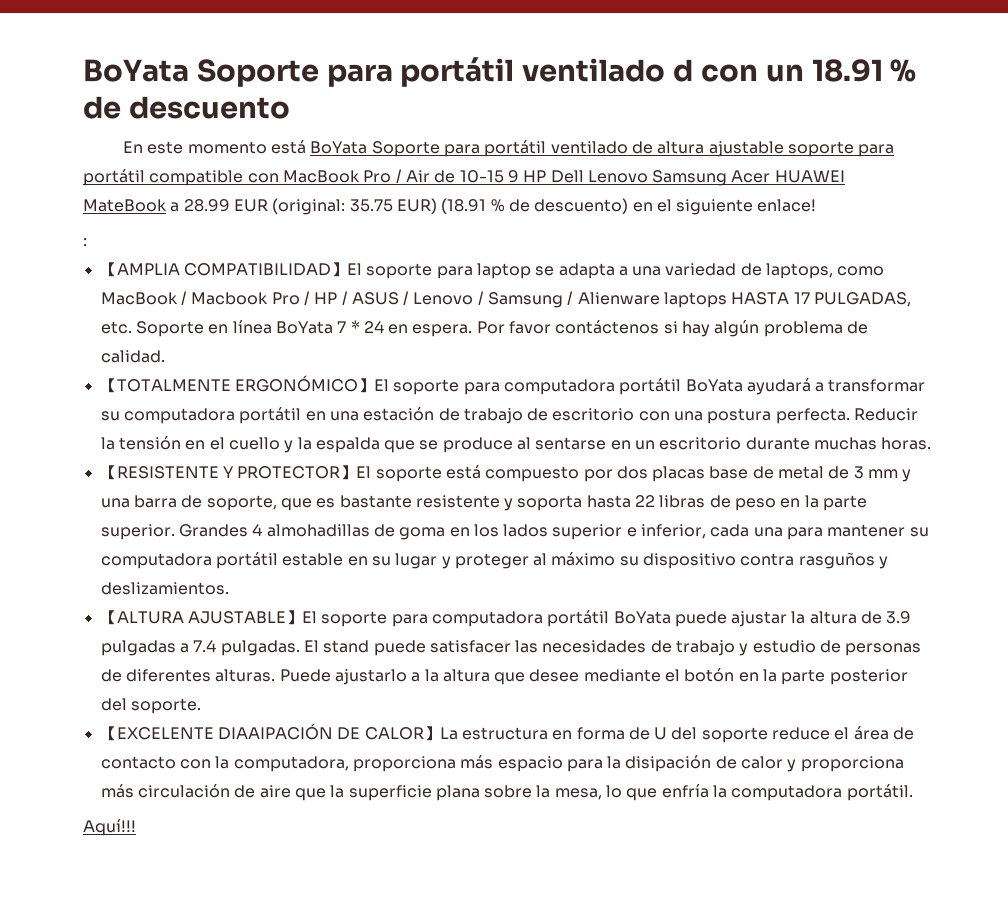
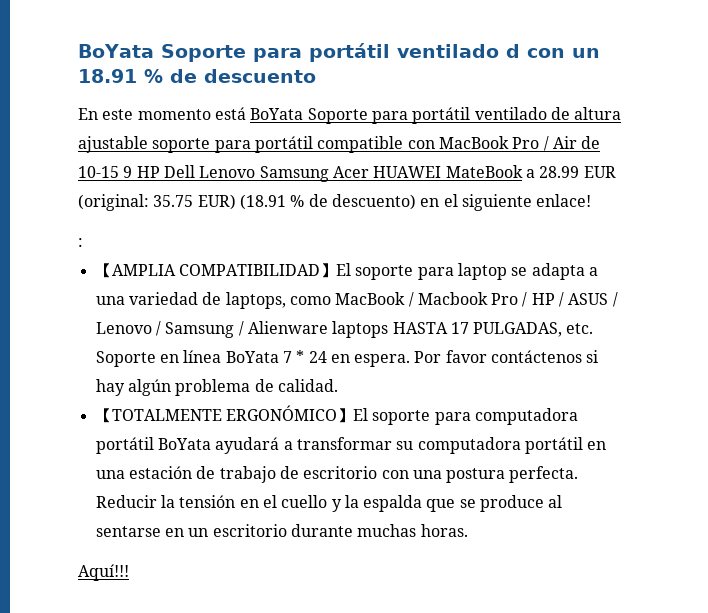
[100,465,912,482] [100,495,868,511] [100,524,929,540] [100,552,889,569] [100,582,229,595] [100,610,912,627] [100,640,922,656] [100,668,908,685] [100,698,201,714] [100,723,915,743] [100,755,904,772] [100,784,913,801] // 【RESISTENTE Y PROTECTOR】El soporte está compuesto por dos placas base de metal de 3 mm y una barra de soporte, que es bastante resistente y soporta hasta 22 libras de peso en la parte superior. Grandes 4 almohadillas de goma en los lados superior e inferior, cada una para mantener su computadora portátil estable en su lugar y proteger al máximo su dispositivo contra rasguños y deslizamientos. // 【ALTURA AJUSTABLE】El soporte para computadora portátil BoYata puede ajustar la altura de 3.9 pulgadas a 7.4 pulgadas. El stand puede satisfacer las necesidades de trabajo y estudio de personas de diferentes alturas. Puede ajustarlo a la altura que desee mediante el botón en la parte posterior del soporte. // 【EXCELENTE DIAAIPACIÓN DE CALOR】La estructura en forma de U del soporte reduce el área de contacto con la computadora, proporciona más espacio para la disipación de calor y proporciona más circulación de aire que la superficie plana sobre la mesa, lo que enfría la computadora portátil. -> (468, 530) none

